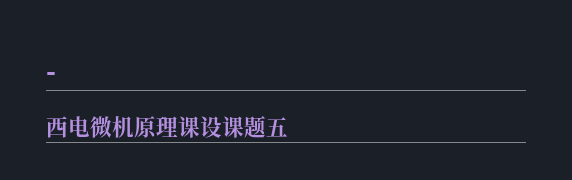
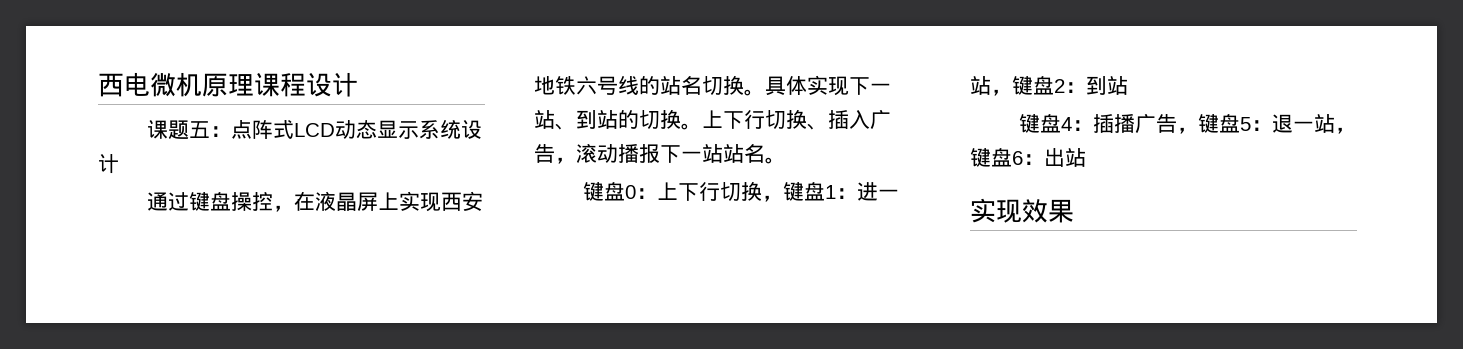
[46,72,56,80] - // -> (98, 85) none
[200,115,288,138] 设课题五 -> [280,72,358,97] [146,120,482,140] [98,154,119,174] [146,191,483,212] [534,75,891,96] [534,109,891,130] [534,143,786,164] [582,181,899,202] [970,75,1128,96] [1018,113,1356,134] [970,147,1086,167] [970,198,1074,223] 程设计 // 课题五：点阵式LCD动态显示系统设计 // 通过键盘操控，在液晶屏上实现西安地铁六号线的站名切换。具体实现下一站、到站的切换。上下行切换、插入广告，滚动播报下一站站名。 // 键盘0：上下行切换，键盘1：进一站，键盘2：到站 // 键盘4：插播广告，键盘5：退一站，键盘6：出站 // 实现效果

